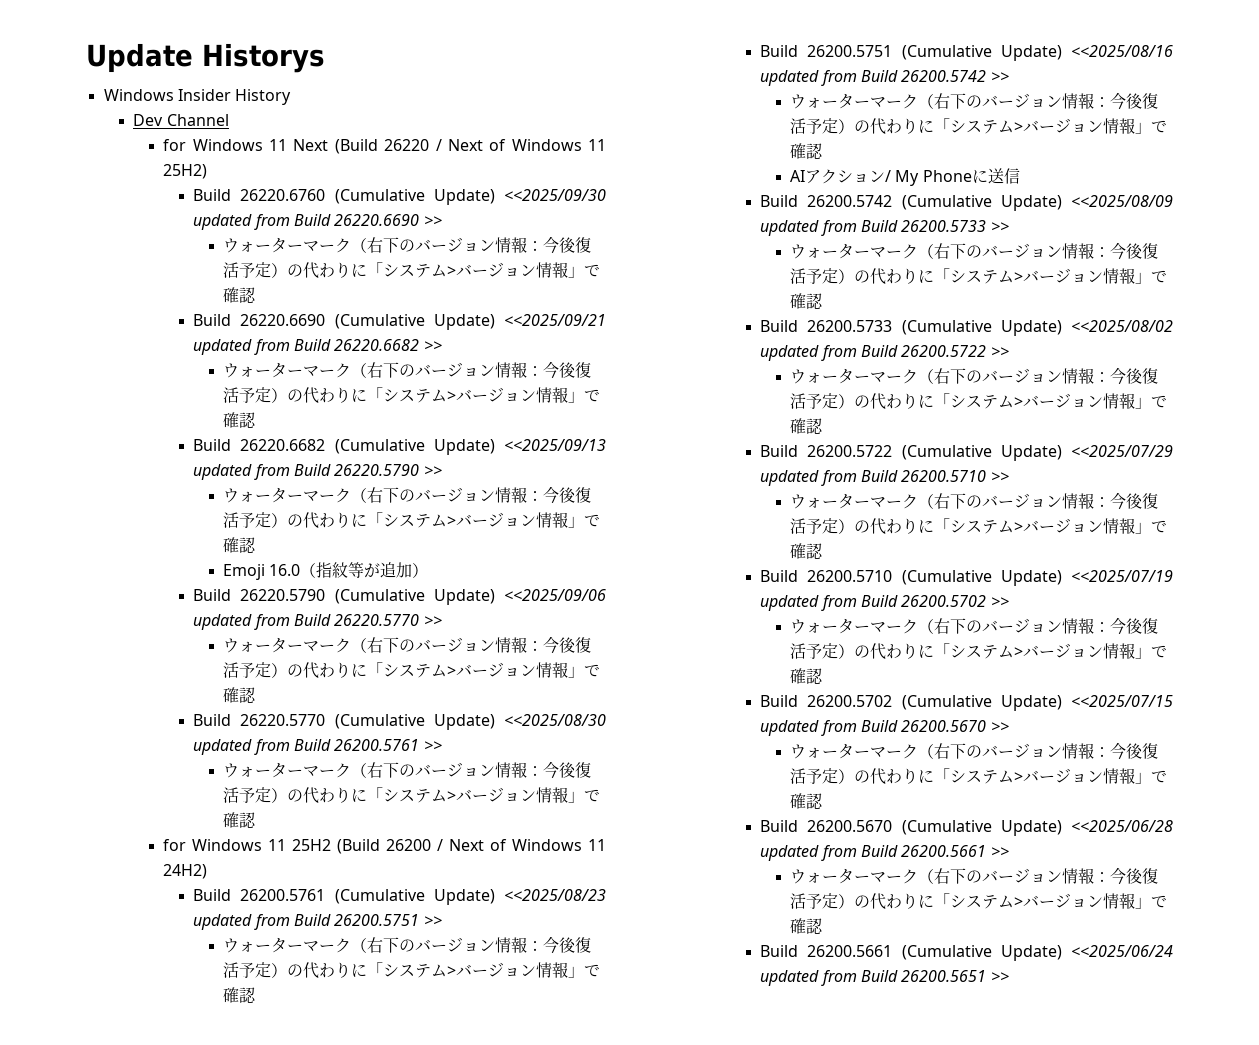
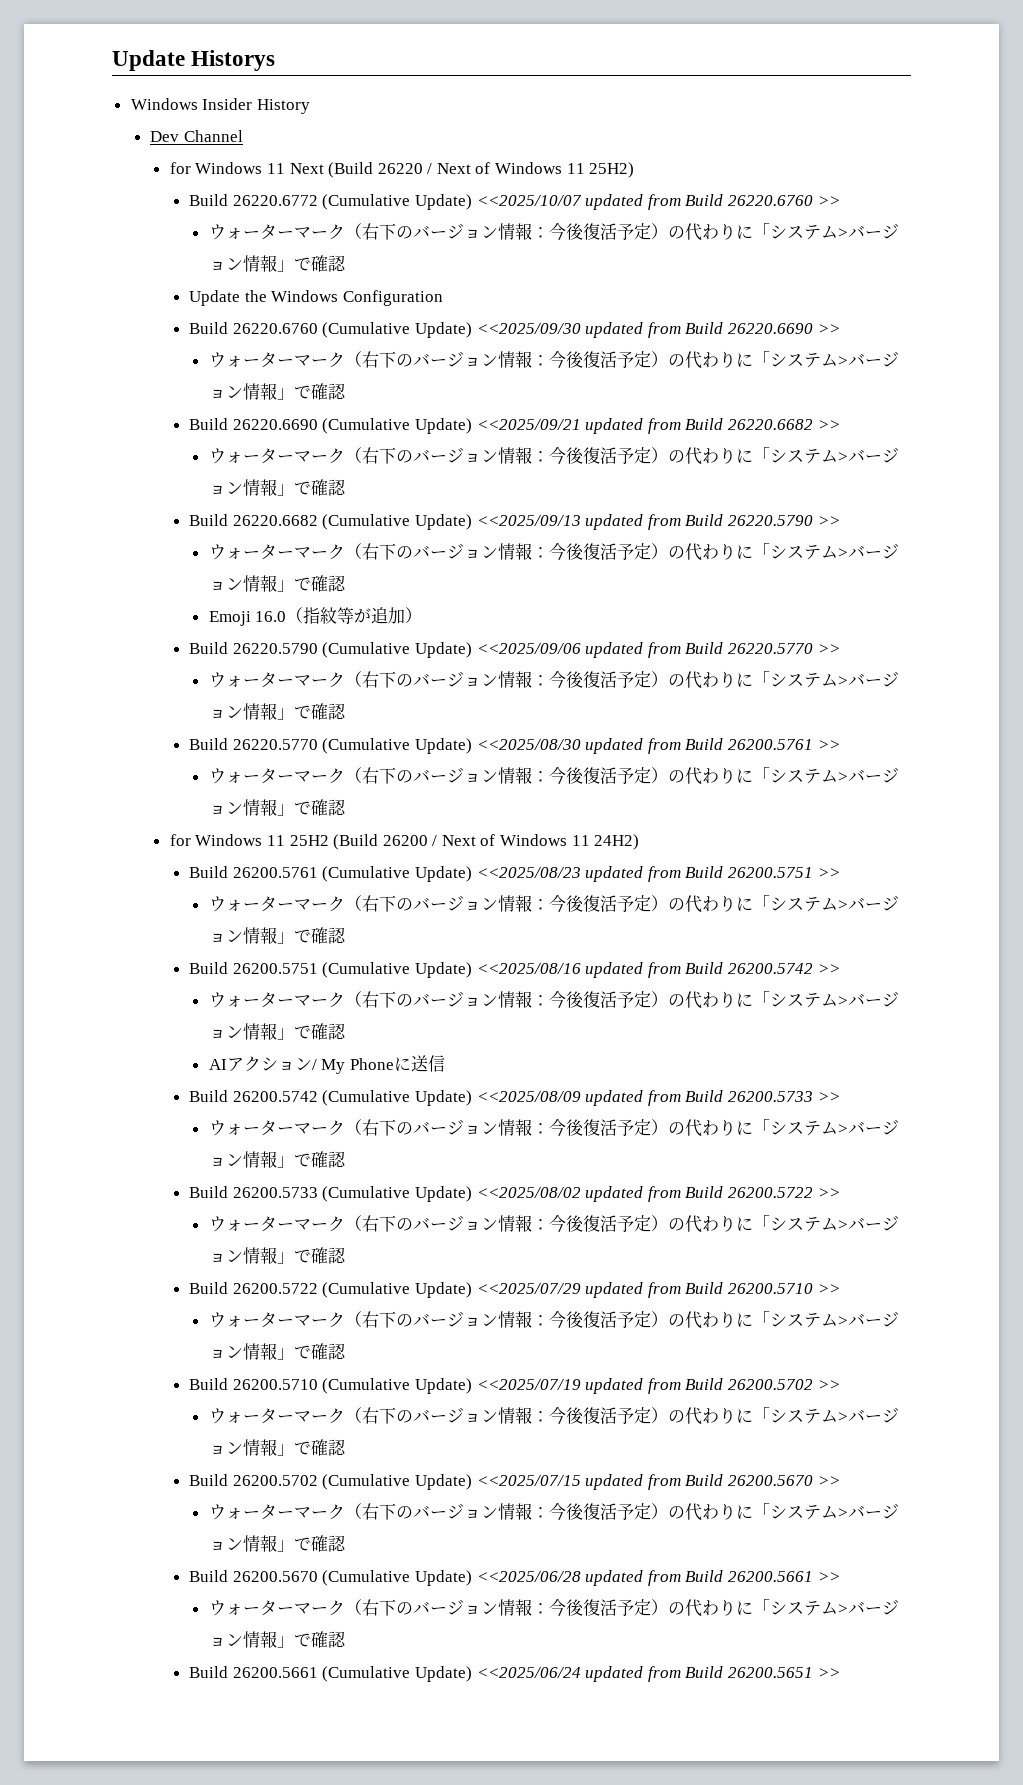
(208, 171) none -> [189,194,840,210] [208,222,899,241] [208,255,346,272] [189,290,444,306] // Build 26220.6772 (Cumulative Update) <<2025/10/07 updated from Build 26220.6760 >> // ウォーターマーク（右下のバージョン情報：今後復活予定）の代わりに「システム>バージョン情報」で確認 // Update the Windows Configuration

